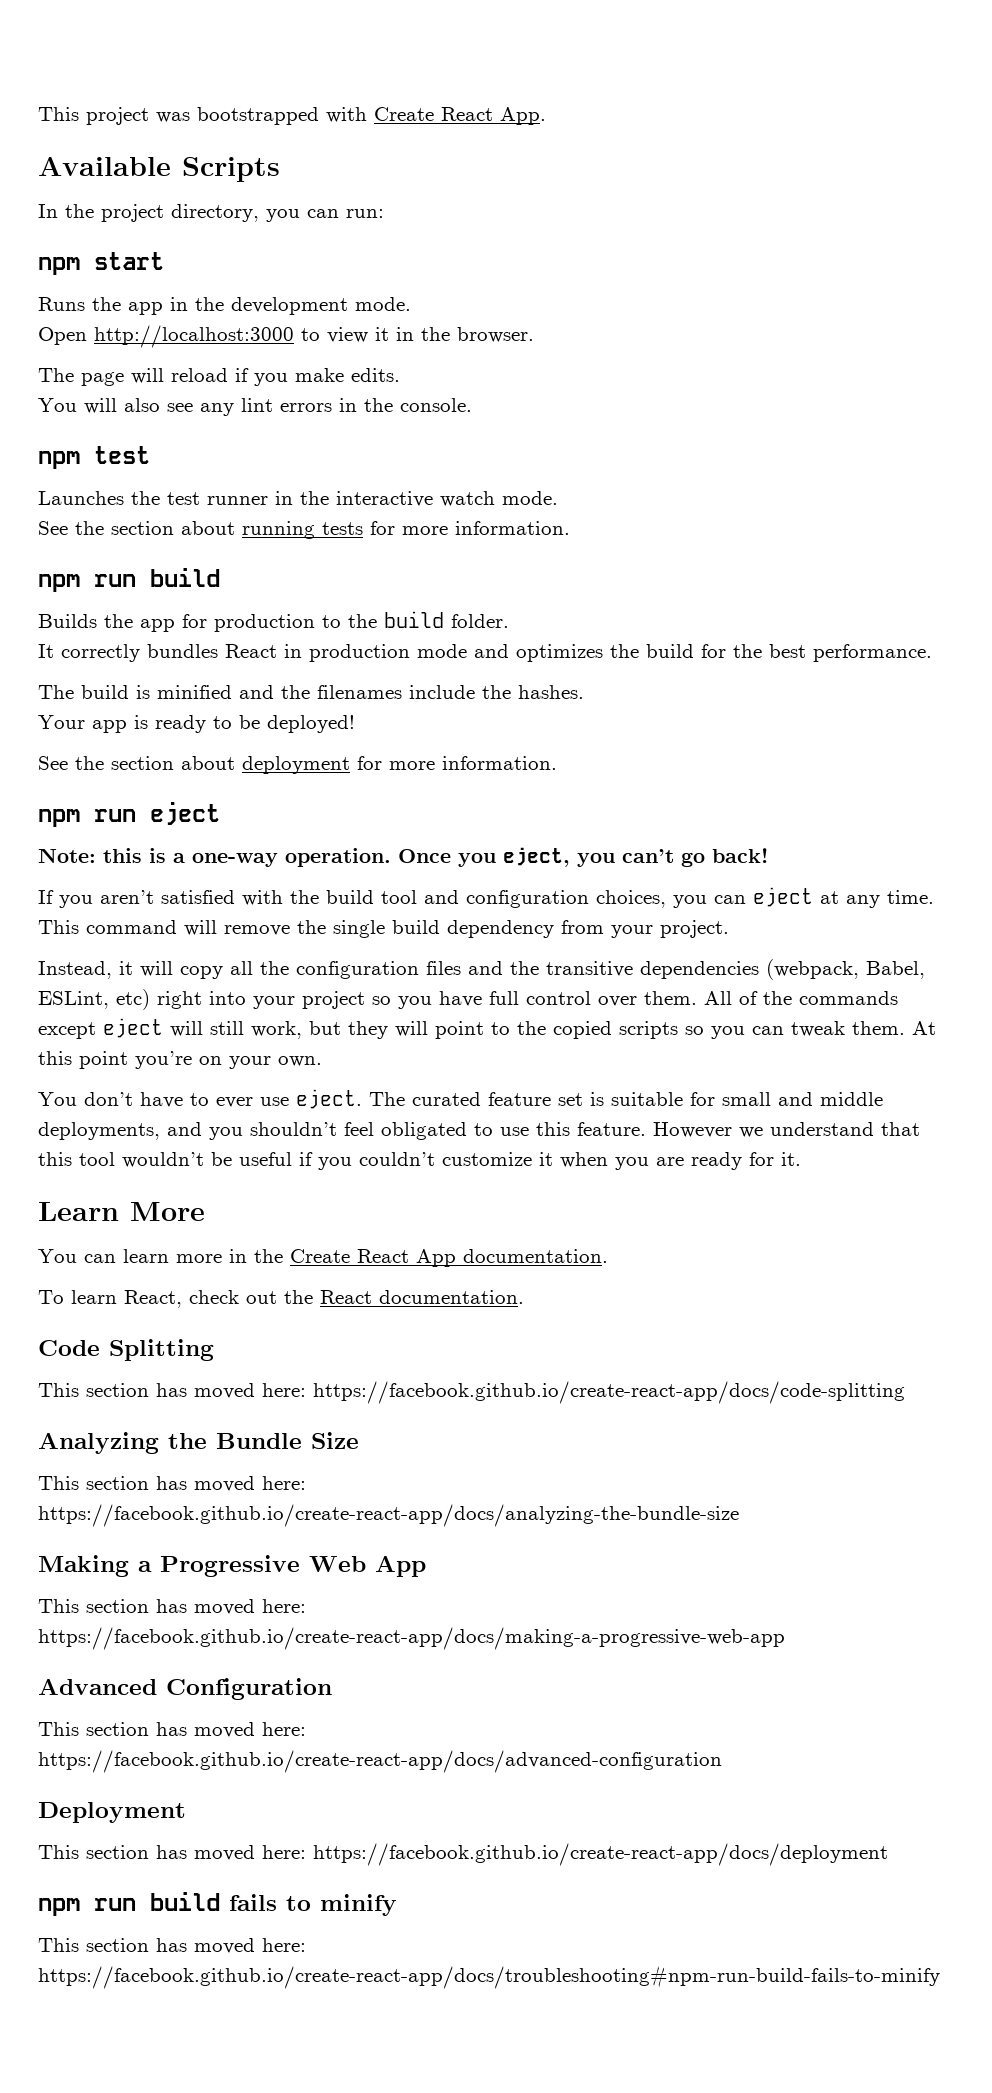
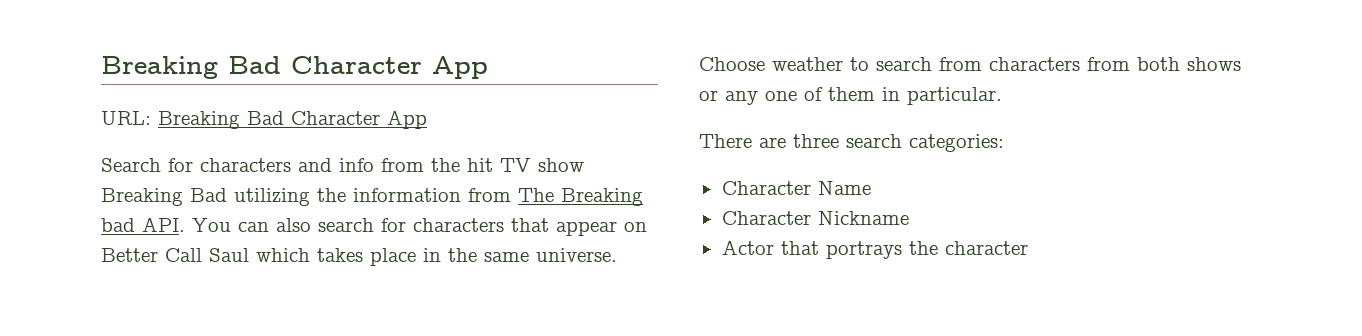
[38,107,546,125] [38,157,280,182] [38,204,384,222] [38,252,164,275] [38,297,411,315] [38,325,534,348] [38,368,400,386] [38,398,472,416] [38,446,150,469] [38,491,558,507] [38,521,570,539] [38,568,220,592] [38,611,509,632] [38,644,932,662] [38,685,584,699] [38,715,355,733] [38,756,557,774] [38,802,220,827] [38,847,768,867] [38,887,934,908] [38,920,729,938] [38,959,925,980] [38,989,898,1010] [38,1018,936,1039] [38,1051,322,1069] [38,1089,883,1109] [38,1122,920,1140] [38,1152,801,1170] [38,1202,205,1221] [38,1249,608,1267] [38,1290,524,1308] [38,1339,214,1361] [38,1381,905,1404] [38,1432,359,1454] [38,1476,306,1492] [38,1504,739,1527] [38,1555,426,1577] [38,1599,306,1615] [38,1627,785,1650] [38,1678,332,1700] [38,1722,306,1738] [38,1750,722,1773] [38,1802,186,1823] [38,1843,888,1866] [38,1892,397,1916] [38,1938,306,1954] [38,1965,940,1989] This project was bootstrapped with Create React App. // Available Scripts // In the project directory, you can run: // npm start // Runs the app in the development mode. // Open http://localhost:3000 to view it in the browser. // The page will reload if you make edits. // You will also see any lint errors in the console. // npm test // Launches the test runner in the interactive watch mode. // See the section about running tests for more information. // npm run build // Builds the app for production to the build folder. // It correctly bundles React in production mode and optimizes the build for the best performance. // The build is minified and the filenames include the hashes. // Your app is ready to be deployed! // See the section about deployment for more information. // npm run eject // Note: this is a one-way operation. Once you eject, you can’t go back! // If you aren’t satisfied with the build tool and configuration choices, you can eject at any time. This command will remove the single build dependency from your project. // Instead, it will copy all the configuration files and the transitive dependencies (webpack, Babel, ESLint, etc) right into your project so you have full control over them. All of the commands except eject will still work, but they will point to the copied scripts so you can tweak them. At this point you’re on your own. // You don’t have to ever use eject. The curated feature set is suitable for small and middle deployments, and you shouldn’t feel obligated to use this feature. However we understand that this tool wouldn’t be useful if you couldn’t customize it when you are ready for it. // Learn More // You can learn more in the Create React App documentation. // To learn React, check out the React documentation. // Code Splitting // This section has moved here: https://facebook.github.io/create-react-app/docs/code-splitting // Analyzing the Bundle Size // This section has moved here: https://facebook.github.io/create-react-app/docs/analyzing-the-bundle-size // Making a Progressive Web App // This section has moved here: https://facebook.github.io/create-react-app/docs/making-a-progressive-web-app // Advanced Configuration // This section has moved here: https://facebook.github.io/create-react-app/docs/advanced-configuration // Deployment // This section has moved here: https://facebook.github.io/create-react-app/docs/deployment // npm run build fails to minify // This section has moved here: https://facebook.github.io/create-react-app/docs/troubleshooting#npm-run-build-fails-to-minify -> [101,56,488,79] [101,110,427,129] [101,158,584,172] [101,188,643,206] [101,217,647,236] [101,248,617,266] [699,57,1241,71] [699,87,1002,105] [699,134,1004,152] [721,181,871,195] [721,211,909,225] [721,240,1028,259] Breaking Bad Character App // URL: Breaking Bad Character App // Search for characters and info from the hit TV show Breaking Bad utilizing the information from The Breaking bad API. You can also search for characters that appear on Better Call Saul which takes place in the same universe. Choose weather to search from characters from both shows or any one of them in particular. // There are three search categories: // Character Name // Character Nickname // Actor that portrays the character

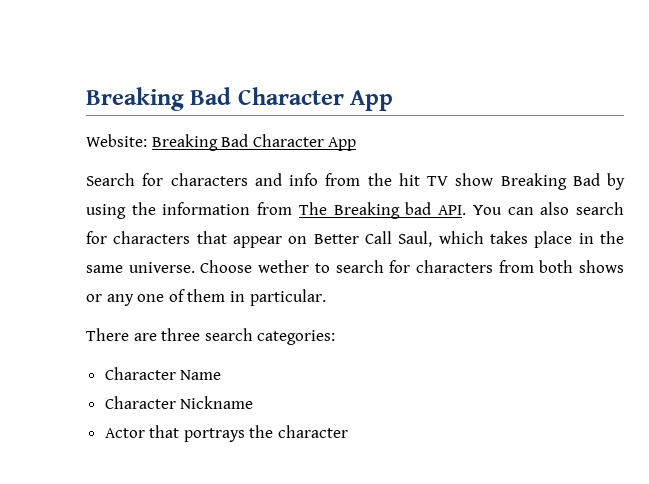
[101,56,488,79] [101,111,151,125] Breaking Bad Character App // URL: -> [86,87,394,111] [86,134,147,147] Breaking Bad Character App // Website:
[234,188,310,206] utilizing -> [607,173,625,190] [86,204,126,219] by using
[209,248,249,262] Saul -> [398,231,433,247] Saul,
[772,57,843,71] weather -> [258,260,310,273] wether
[939,57,982,71] from -> [389,260,411,273] for

